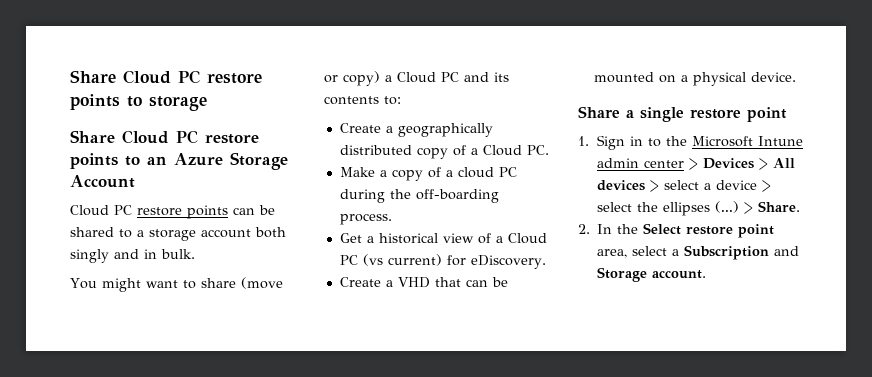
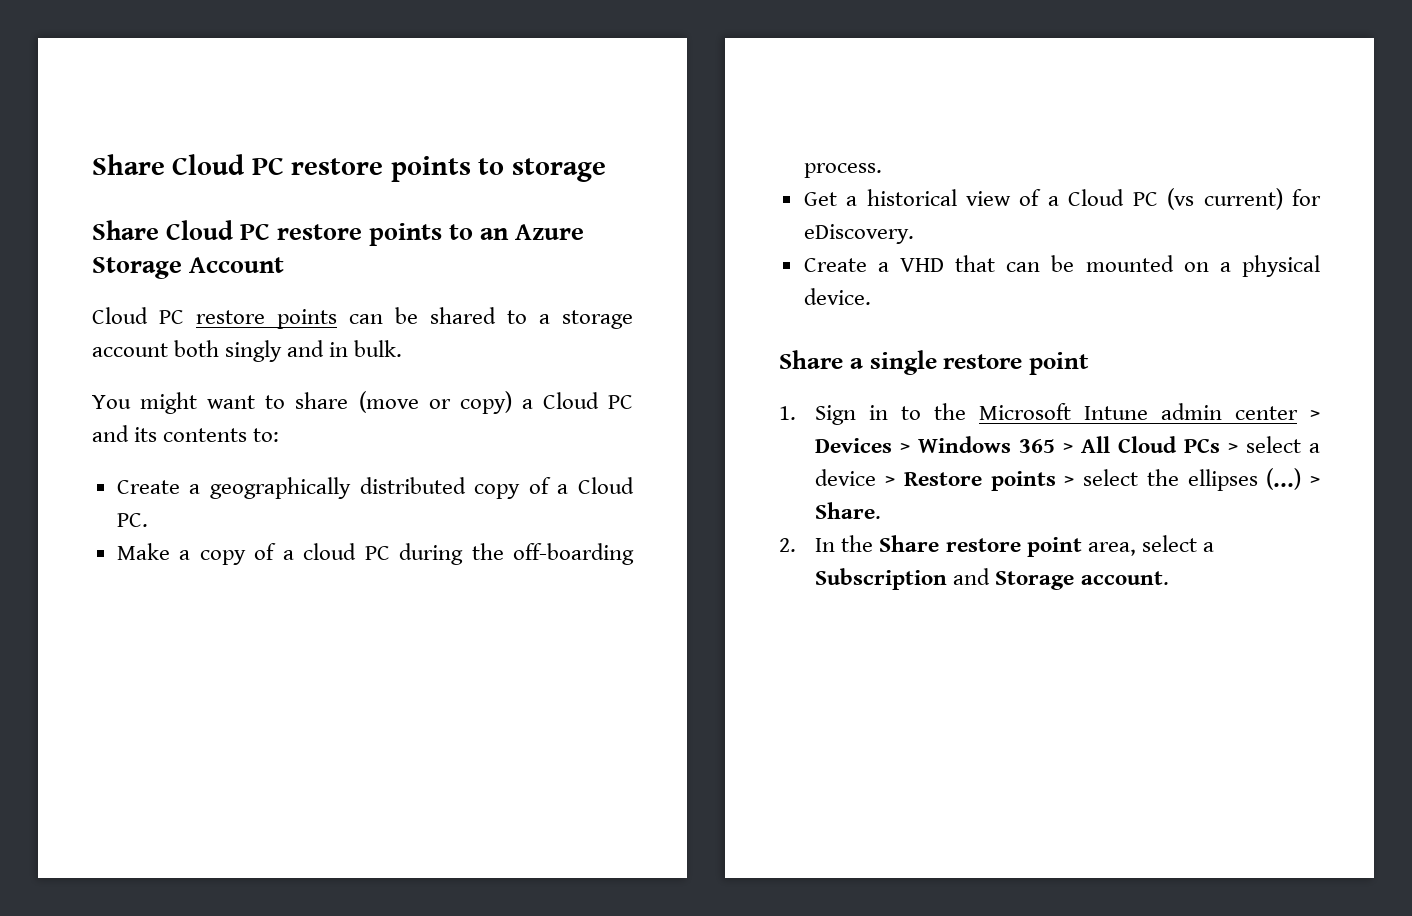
[773,158,796,168] [597,180,646,191] All devices -> [918,436,1221,453] Windows 365 > All Cloud PCs
(772, 186) none -> [903,471,1075,491] Restore points >
[643,223,682,235] Select -> [879,535,940,552] Share

